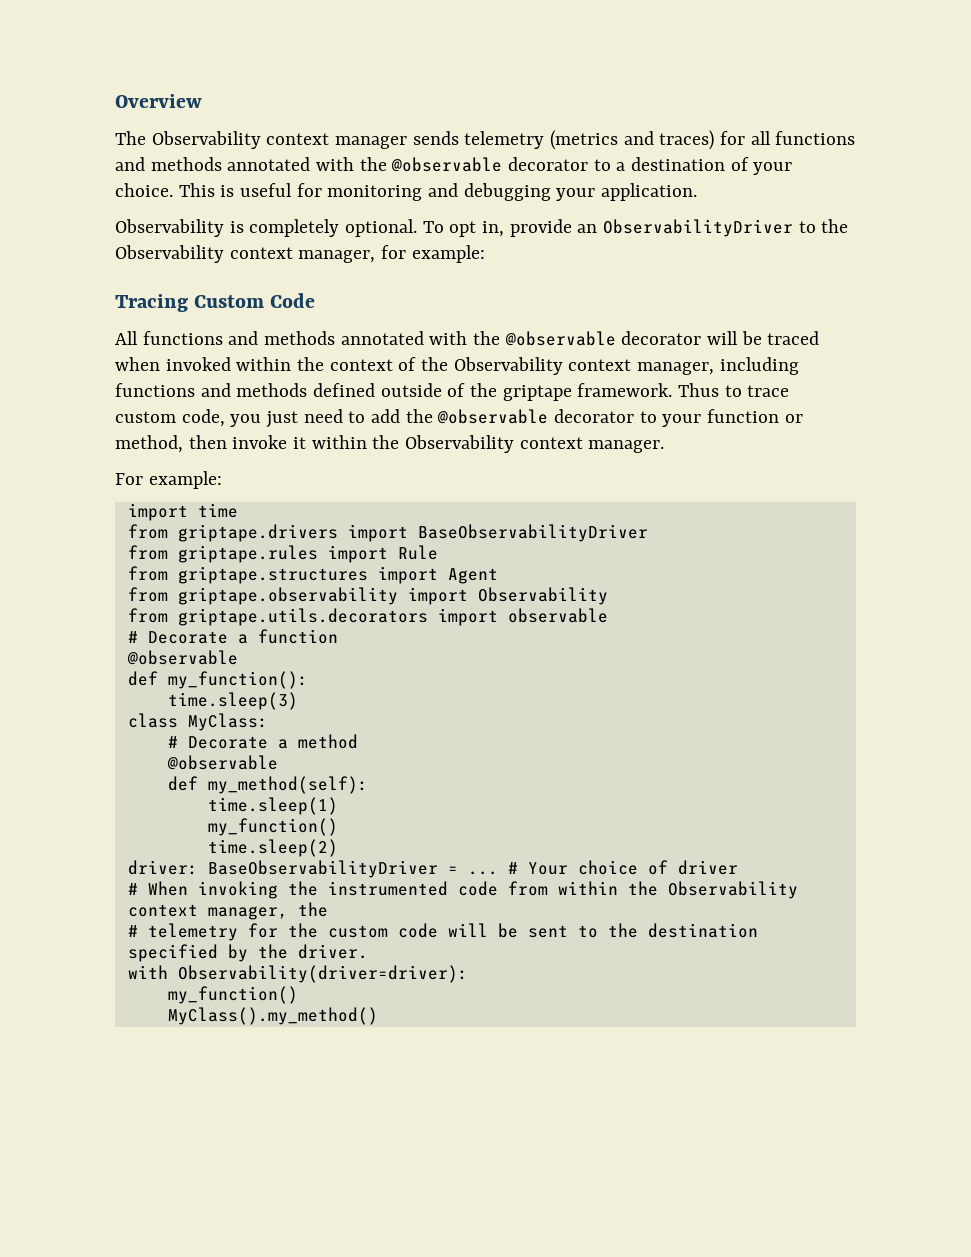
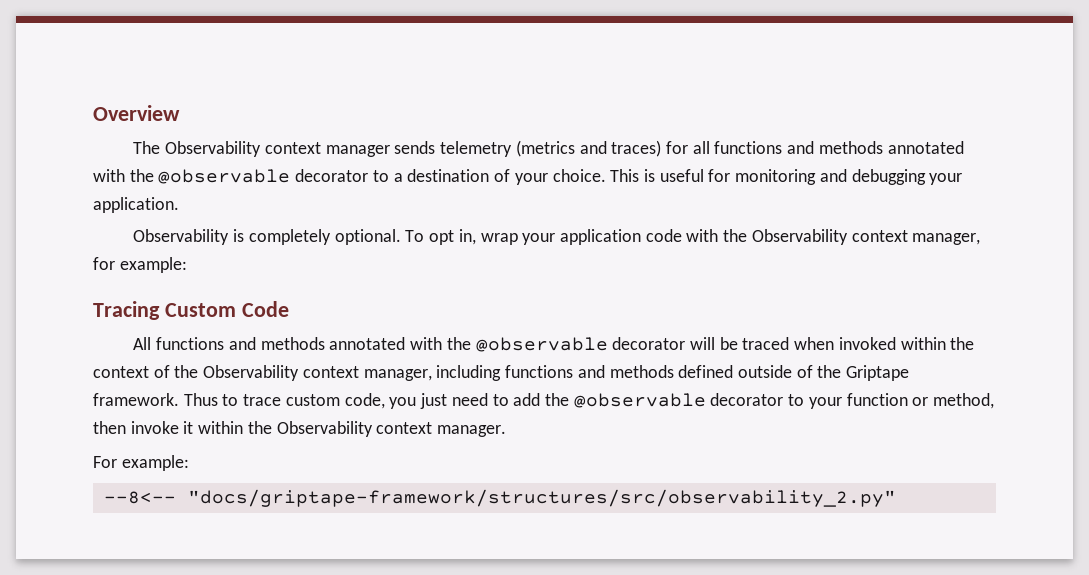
[509,219,816,237] provide an ObservabilityDriver to -> [480,229,719,245] wrap your application code with
[502,385,572,401] griptape -> [846,365,910,381] Griptape
[127,503,238,521] [127,524,648,542] [127,545,438,563] [127,566,498,584] [127,587,608,605] [127,608,608,626] [127,629,338,644] [126,650,238,665] [127,671,308,689] [167,692,298,710] [127,713,268,731] [167,734,358,749] [166,755,278,770] [167,776,368,794] [207,797,338,815] [207,818,338,836] [207,839,338,857] [127,860,738,878] [127,881,798,899] [127,902,328,920] [127,923,758,941] [127,944,368,962] [127,965,468,983] [167,986,298,1004] [167,1007,378,1025] import time // from griptape.drivers import BaseObservabilityDriver // from griptape.rules import Rule // from griptape.structures import Agent // from griptape.observability import Observability // from griptape.utils.decorators import observable // # Decorate a function // @observable // def my_function(): // time.sleep(3) // class MyClass: // # Decorate a method // @observable // def my_method(self): // time.sleep(1) // my_function() // time.sleep(2) // driver: BaseObservabilityDriver = ... # Your choice of driver // # When invoking the instrumented code from within the Observability context manager, the // # telemetry for the custom code will be sent to the destination specified by the driver. // with Observability(driver=driver): // my_function() // MyClass().my_method() -> [103,489,896,507] --8<-- "docs/griptape-framework/structures/src/observability_2.py"

